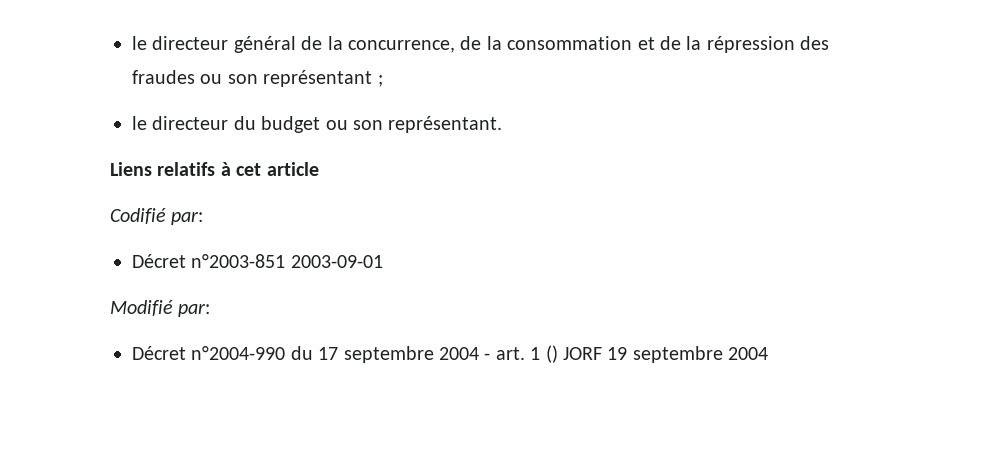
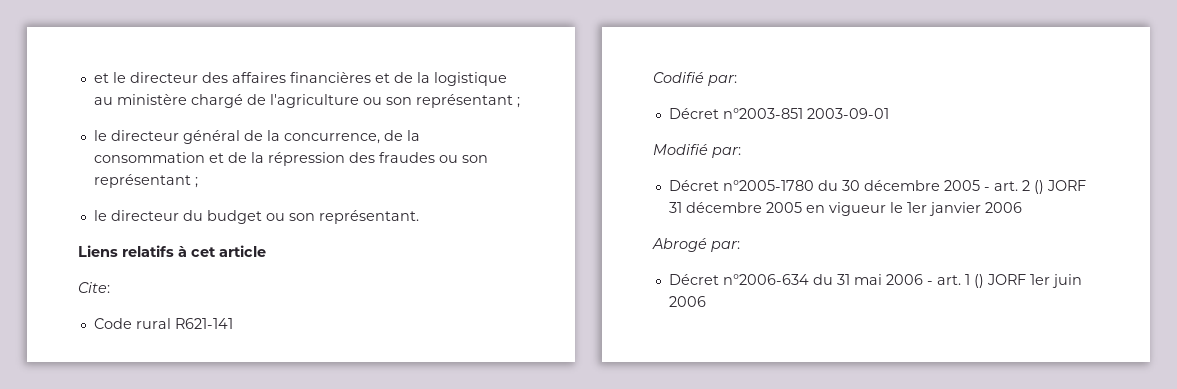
(132, 43) none -> [93,72,507,86] [93,94,520,108] et le directeur des affaires financières et de la logistique au ministère chargé de l'agriculture ou son représentant ; //
(319, 169) none -> [78,282,110,293] [93,318,233,329] // Cite: // Code rural R621-141
[191,346,479,363] n°2004-990 du 17 septembre 2004 -> [722,180,1086,194] [668,202,1022,216] [652,238,740,252] [668,274,923,285] n°2005-1780 du 30 décembre 2005 - art. 2 () JORF 31 décembre 2005 en vigueur le 1er janvier 2006 // Abrogé par: // Décret n°2006-634 du 31 mai 2006
[607,346,769,363] 19 septembre 2004 -> [1029,274,1082,288] [668,296,706,307] 1er juin 2006

